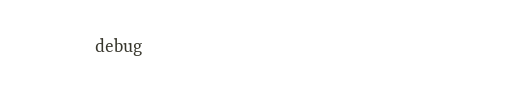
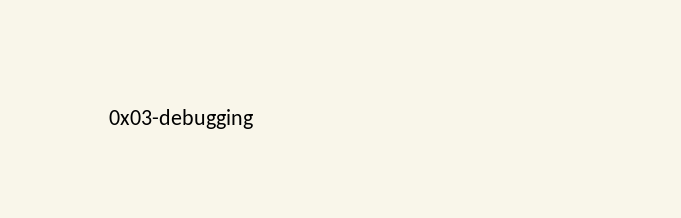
[95,38,142,56] debug -> [109,109,253,129] 0x03-debugging

